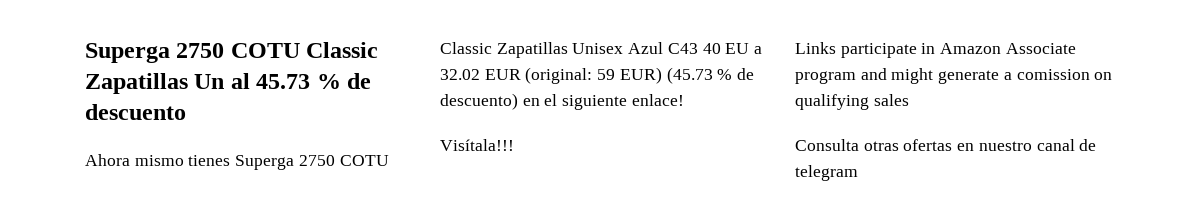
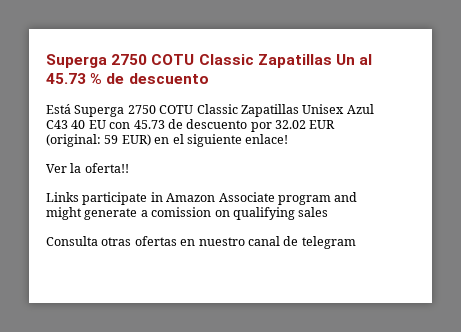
[85,154,231,166] Ahora mismo tienes -> [46,104,71,114] Está
[754,46,763,54] a -> [109,119,272,132] con 45.73 de descuento por
[666,67,755,84] [440,93,518,110] (45.73 % de descuento) -> (151, 140) none
[440,139,514,151] Visítala!!! -> [46,163,129,173] Ver la oferta!!

